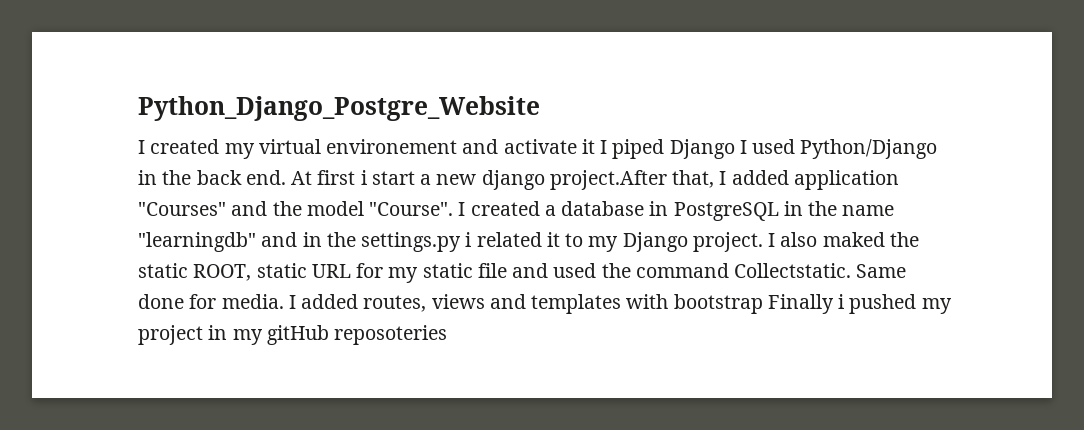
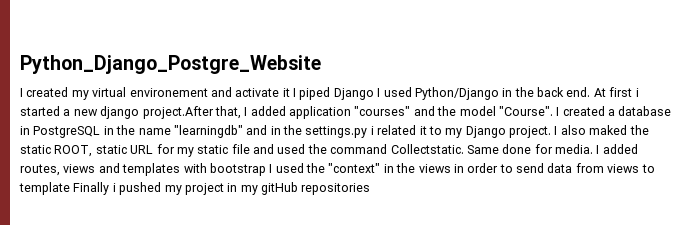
[371,171,415,185] start -> [20,106,60,116] started
[138,202,226,216] "Courses" -> [354,106,411,116] "courses"
(763, 304) none -> [269,163,655,173] [19,182,70,195] I used the "context" in the views in order to send data from views to template
[334,325,448,345] reposoteries -> [301,183,371,195] repositories

